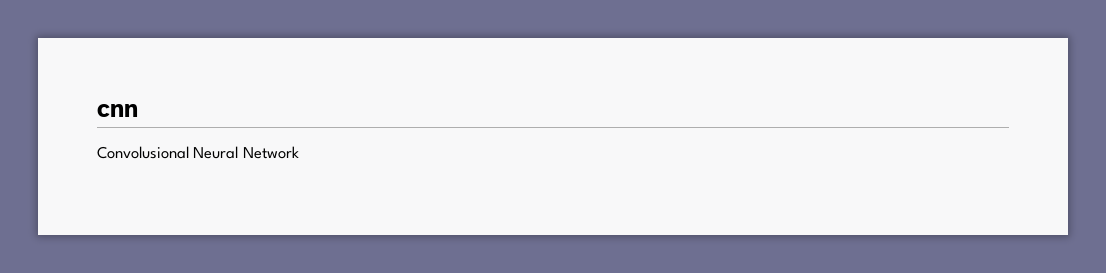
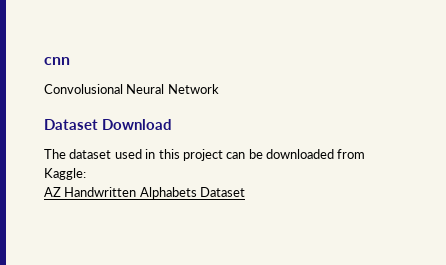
(299, 152) none -> [44,119,172,130] [44,149,366,161] [44,168,86,180] [44,187,246,199] // Dataset Download // The dataset used in this project can be downloaded from Kaggle: // AZ Handwritten Alphabets Dataset

